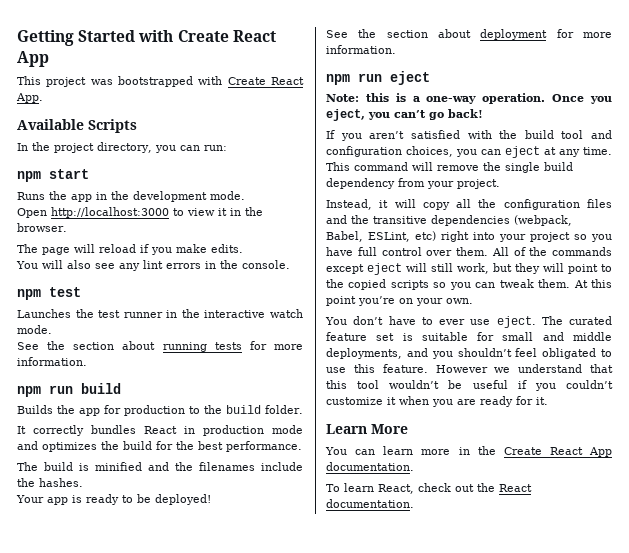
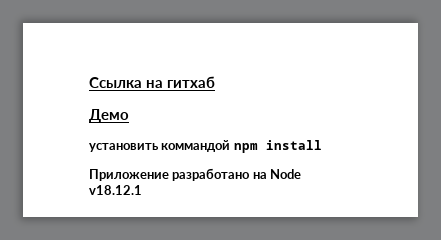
[17,30,276,46] [17,51,49,67] [17,76,304,87] [16,93,43,103] [17,119,137,133] [17,142,227,153] [17,169,89,182] [17,191,245,202] [17,207,263,218] [17,223,67,232] [17,244,243,255] [16,260,290,271] [17,287,81,300] [17,309,304,318] [17,325,52,334] [17,341,303,352] [17,357,87,366] [17,383,121,397] [17,405,303,416] [17,425,303,436] [17,441,302,452] [17,462,303,471] [17,478,83,487] [16,494,211,505] [326,29,612,40] [326,45,396,54] [326,71,430,85] [326,93,612,104] [326,109,483,121] [326,130,612,141] [326,146,612,158] [326,162,573,173] [326,178,500,189] [326,199,612,210] [326,215,572,226] [326,231,612,242] [326,247,612,256] [326,263,612,275] [326,279,612,290] [326,296,473,306] [325,316,612,328] [326,332,612,341] [326,348,612,359] [326,364,613,373] [326,380,613,391] [326,396,548,407] [326,424,408,434] [325,446,612,457] [326,462,414,471] [326,483,532,494] [326,499,414,508] Getting Started with Create React App // This project was bootstrapped with Create React App. // Available Scripts // In the project directory, you can run: // npm start // Runs the app in the development mode. // Open http://localhost:3000 to view it in the browser. // The page will reload if you make edits. // You will also see any lint errors in the console. // npm test // Launches the test runner in the interactive watch mode. // See the section about running tests for more information. // npm run build // Builds the app for production to the build folder. // It correctly bundles React in production mode and optimizes the build for the best performance. // The build is minified and the filenames include the hashes. // Your app is ready to be deployed! // See the section about deployment for more information. // npm run eject // Note: this is a one-way operation. Once you eject, you can’t go back! // If you aren’t satisfied with the build tool and configuration choices, you can eject at any time. This command will remove the single build dependency from your project. // Instead, it will copy all the configuration files and the transitive dependencies (webpack, Babel, ESLint, etc) right into your project so you have full control over them. All of the commands except eject will still work, but they will point to the copied scripts so you can tweak them. At this point you’re on your own. // You don’t have to ever use eject. The curated feature set is suitable for small and middle deployments, and you shouldn’t feel obligated to use this feature. However we understand that this tool wouldn’t be useful if you couldn’t customize it when you are ready for it. // Learn More // You can learn more in the Create React App documentation. // To learn React, check out the React documentation. -> [89,76,215,88] [89,109,129,123] [89,140,322,153] [89,168,302,181] [89,185,142,195] Ссылка на гитхаб // Демо // установить коммандой npm install // Приложение разработано на Node v18.12.1

